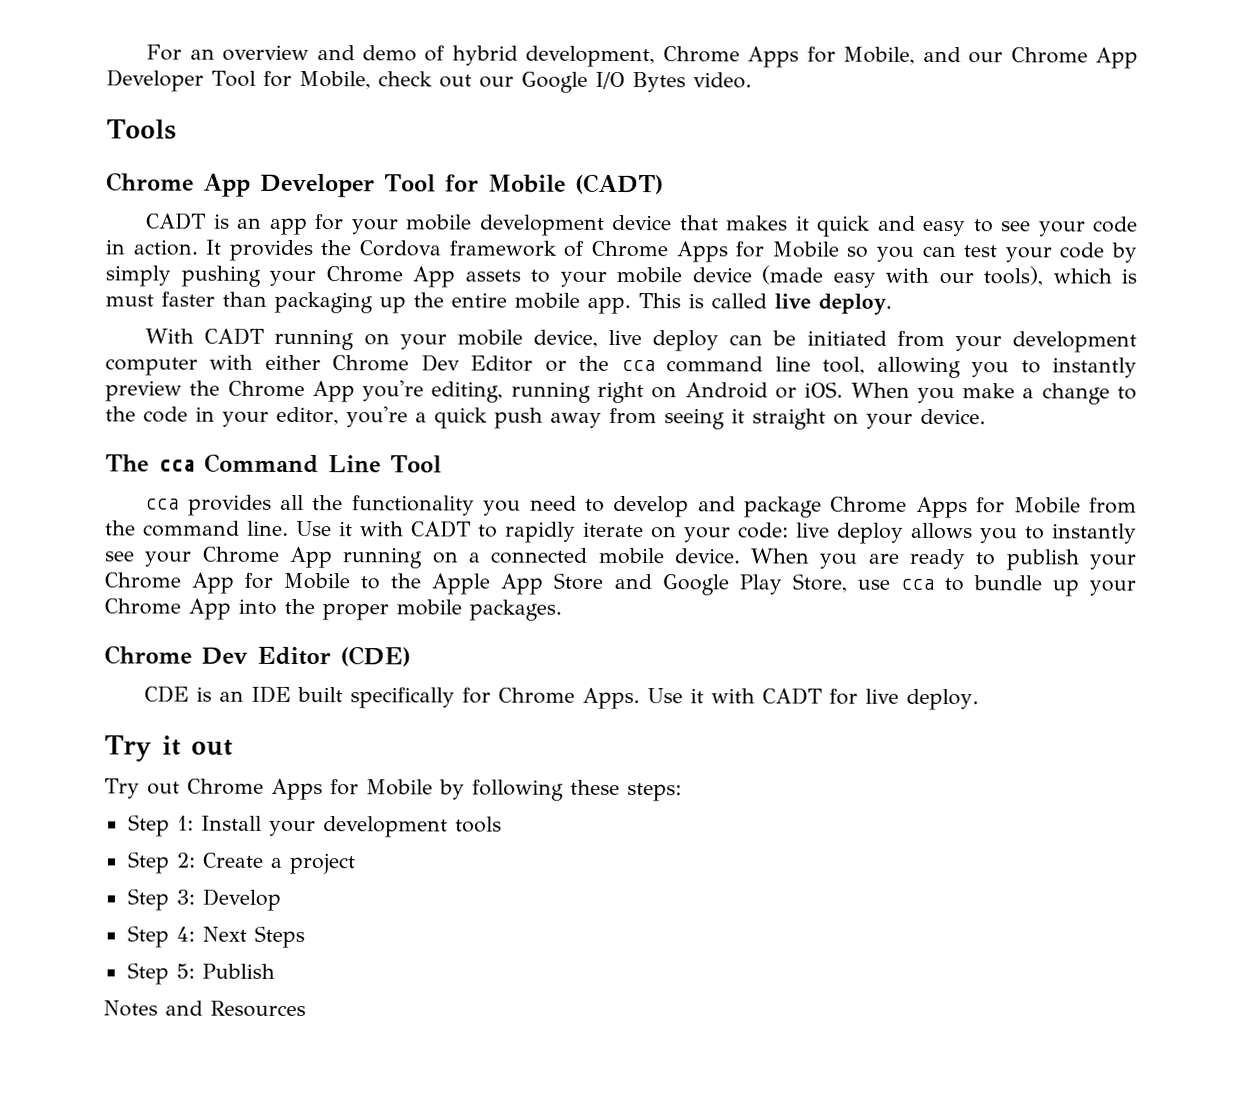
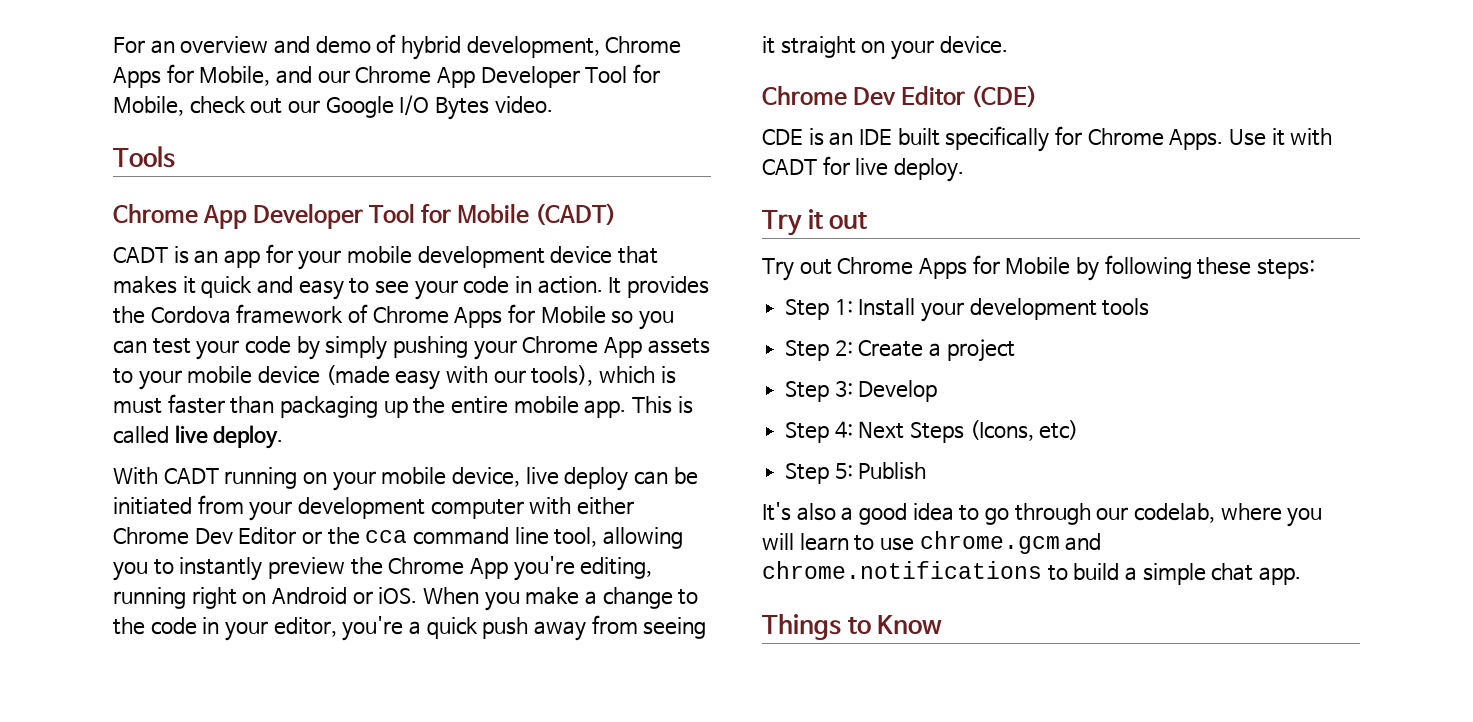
[105,453,442,474] [145,494,1137,519] [105,520,1137,544] [104,546,1136,571] [104,572,1136,597] [104,598,562,621] // The cca Command Line Tool // cca provides all the functionality you need to develop and package Chrome Apps for Mobile from the command line. Use it with CADT to rapidly iterate on your code: live deploy allows you to instantly see your Chrome App running on a connected mobile device. When you are ready to publish your Chrome App for Mobile to the Apple App Store and Google Play Store, use cca to bundle up your Chrome App into the proper mobile packages. -> (1008, 45) none
(305, 937) none -> [969,420,1079,441] (Icons, etc)
[103,1000,306,1018] Notes and Resources -> [762,502,1323,527] [762,531,1102,554] [762,561,1302,585] [762,614,943,640] It's also a good idea to go through our codelab, where you will learn to use chrome.gcm and chrome.notifications to build a simple chat app. // Things to Know

